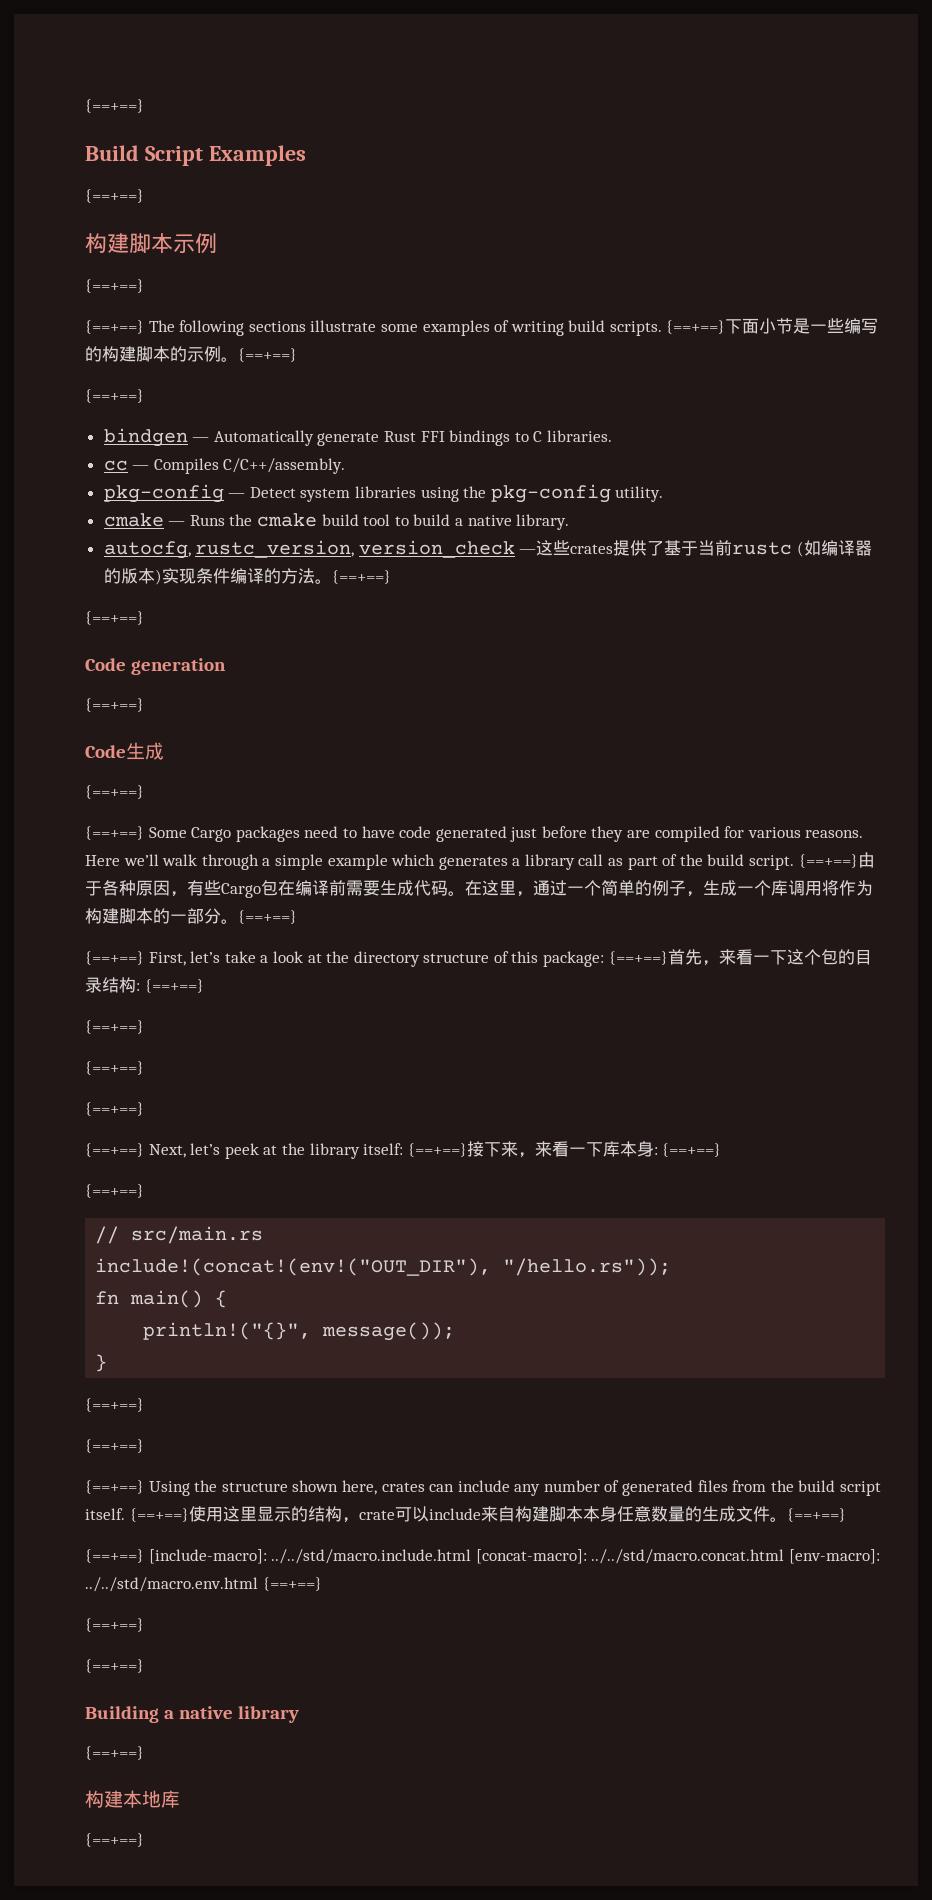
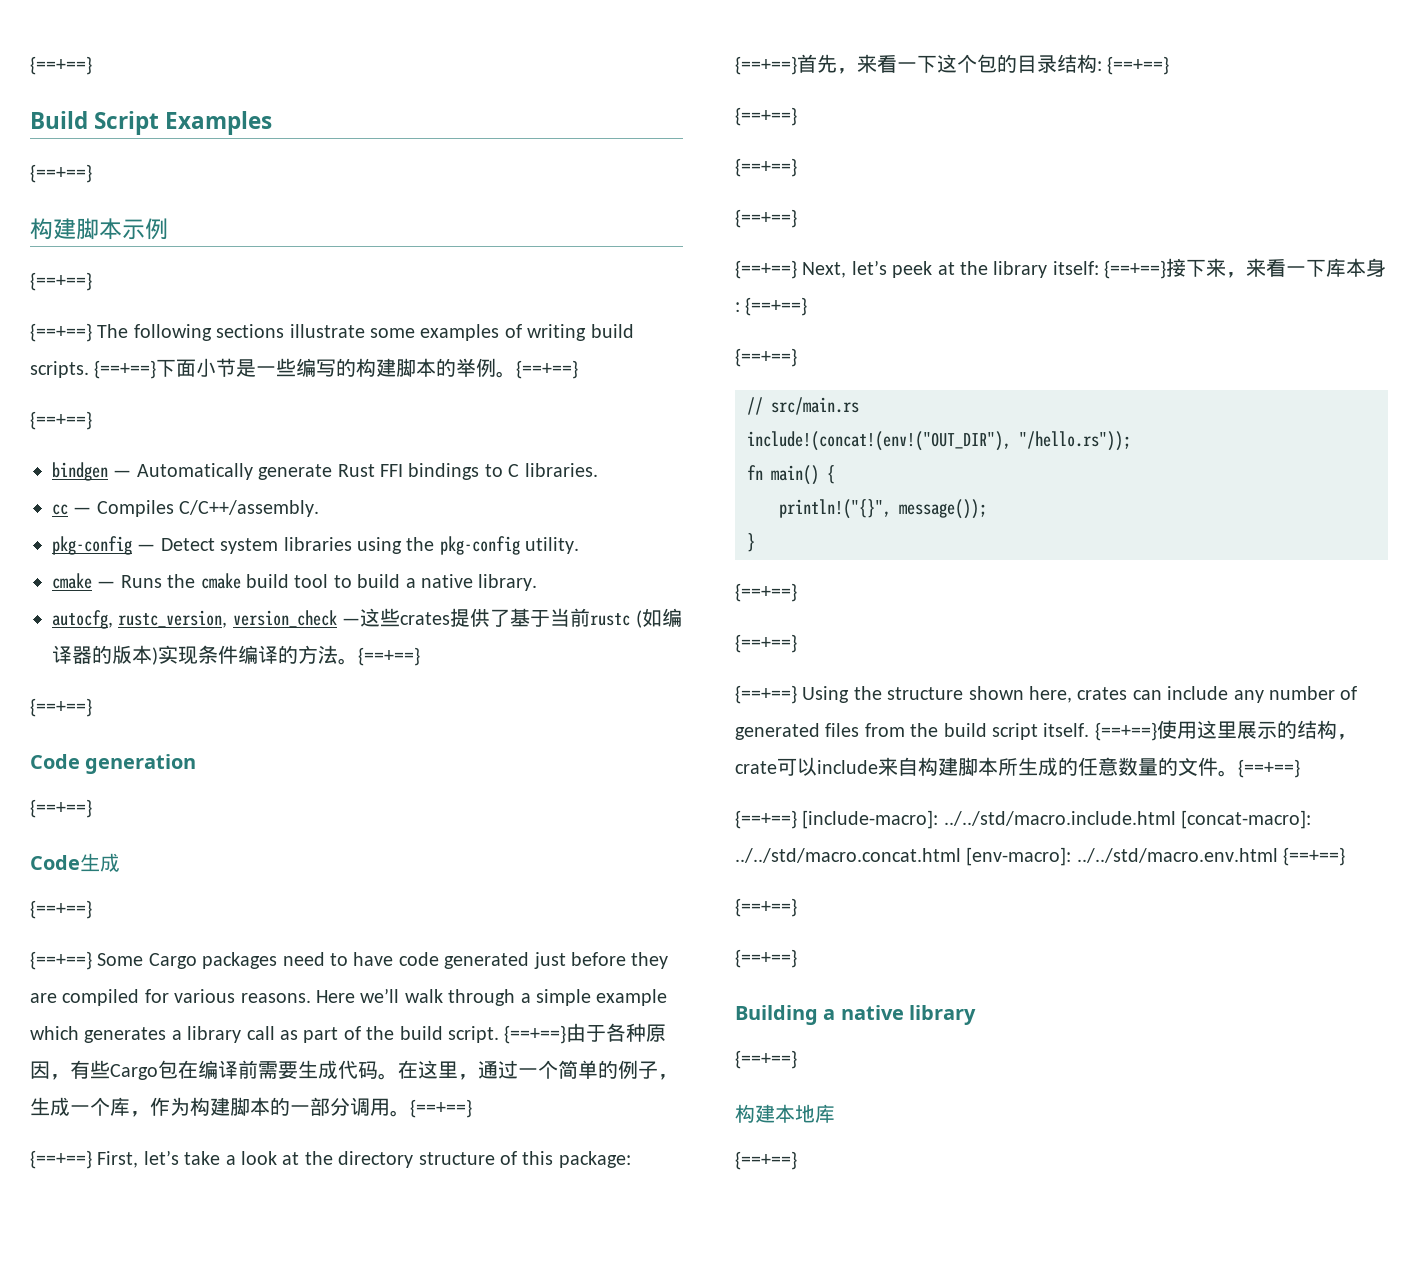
[187,347,204,362] 示 -> [456,358,477,377] 举
[788,880,839,896] 调用将 -> [130,1111,150,1117] ，
(221, 916) none -> [350,1097,390,1116] 调用
[256,1506,274,1521] 显 -> [1236,721,1257,739] 展
[582,1506,617,1522] 本身 -> [998,757,1078,776] 所生成的
[701,1506,736,1522] 生成 -> (1178, 766) none

